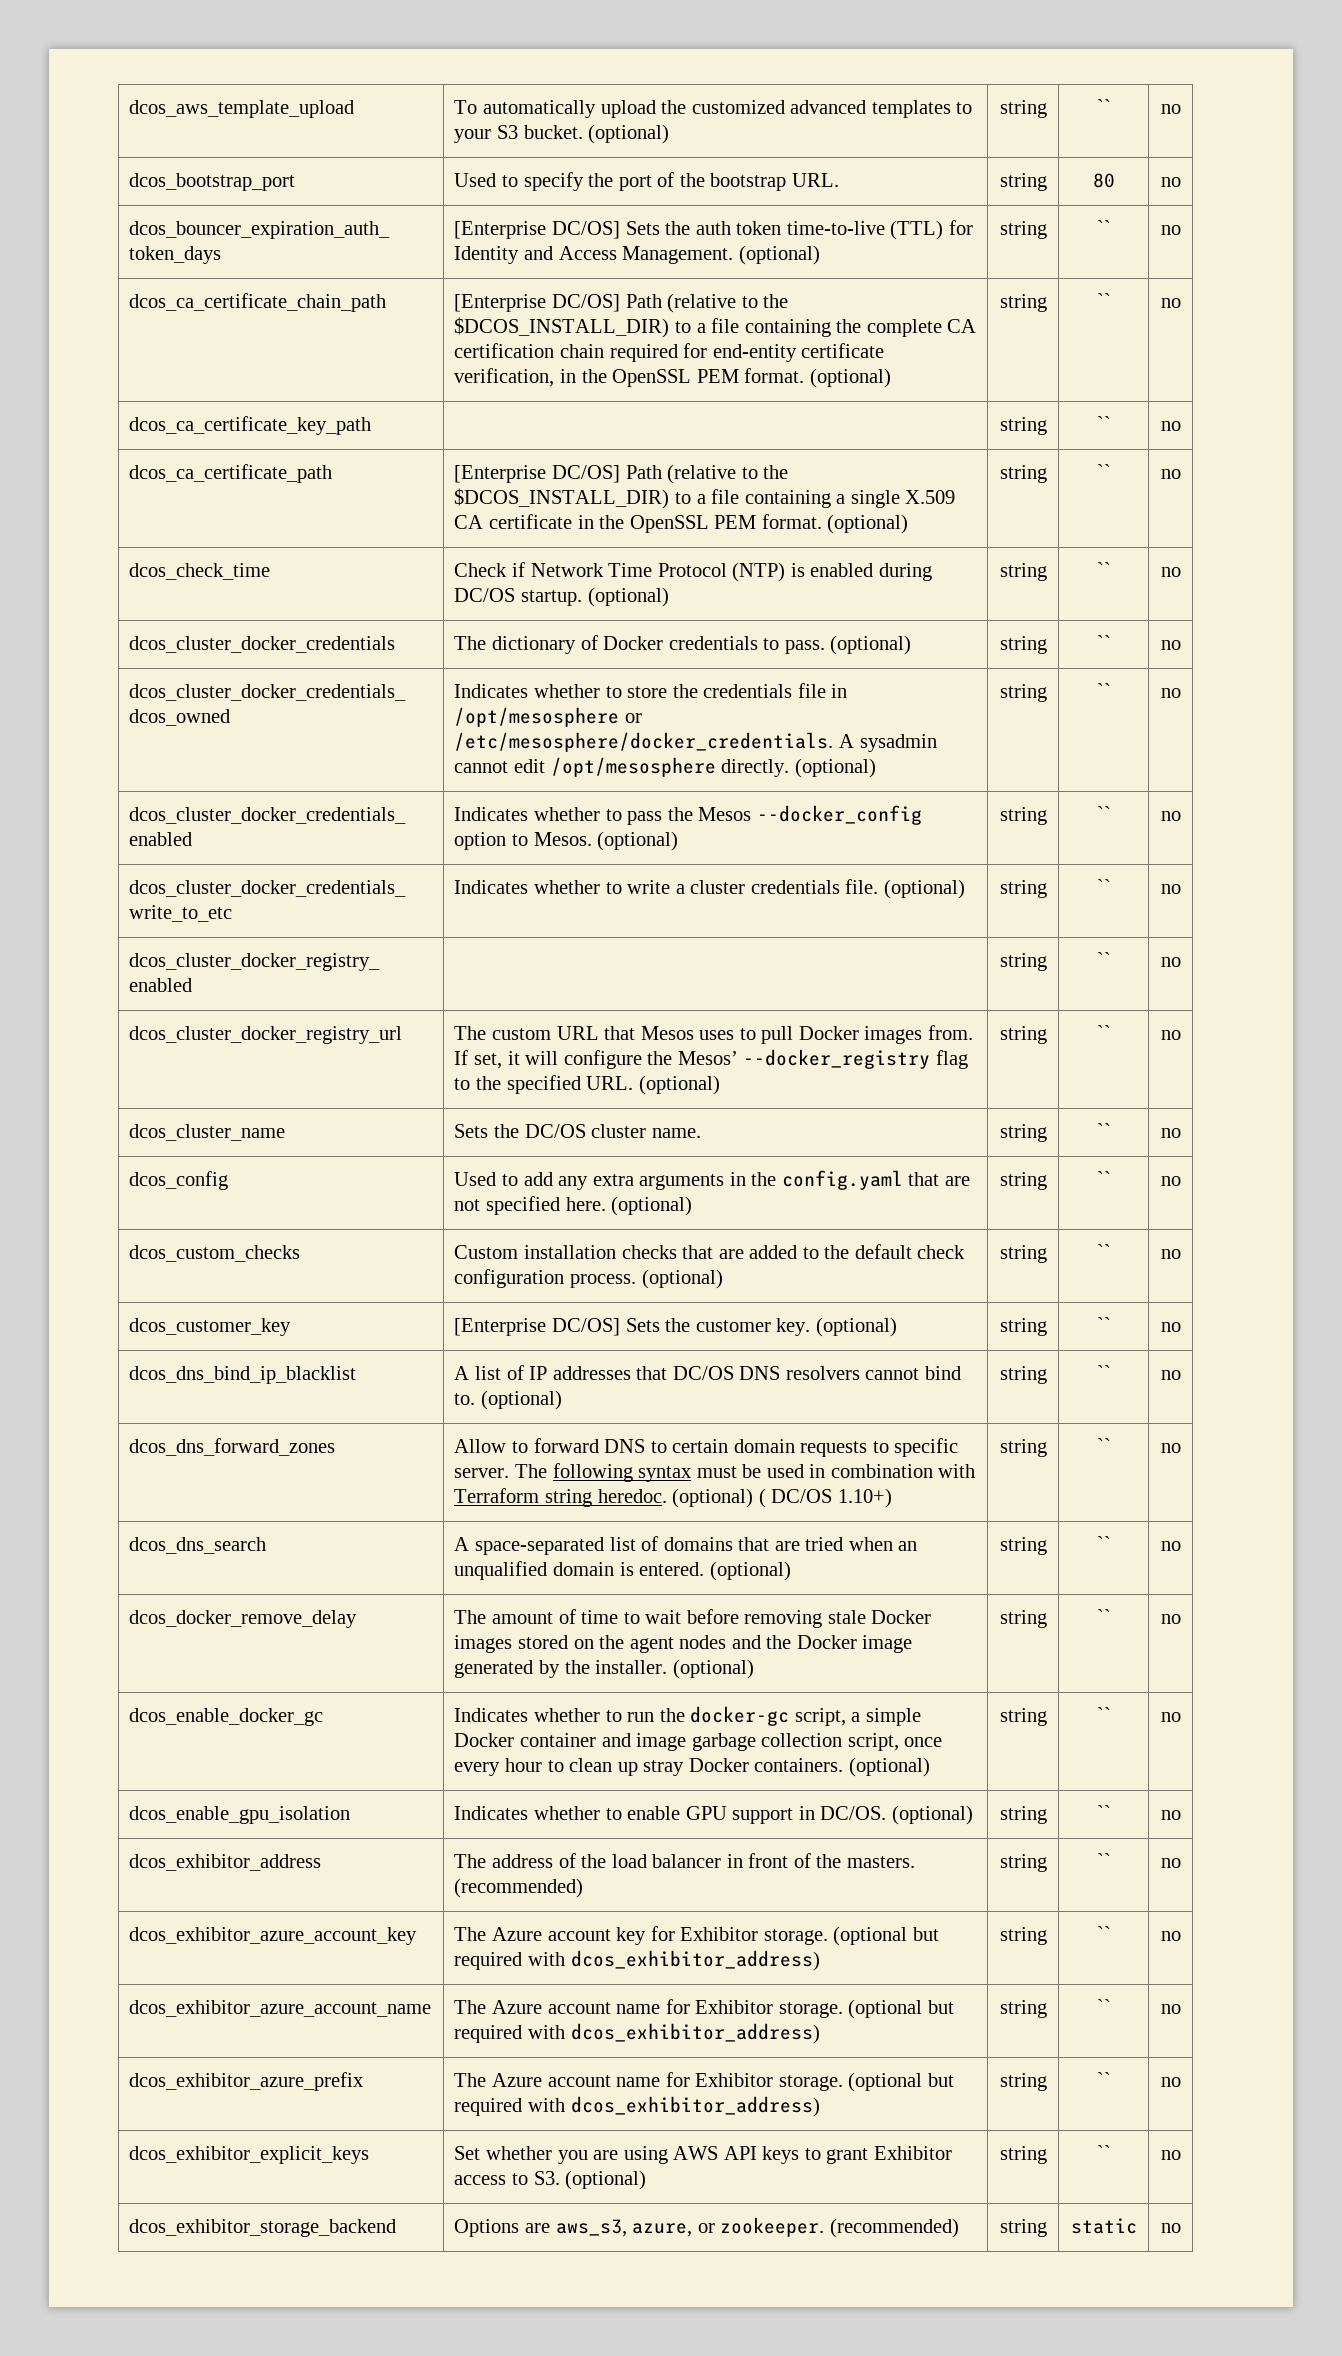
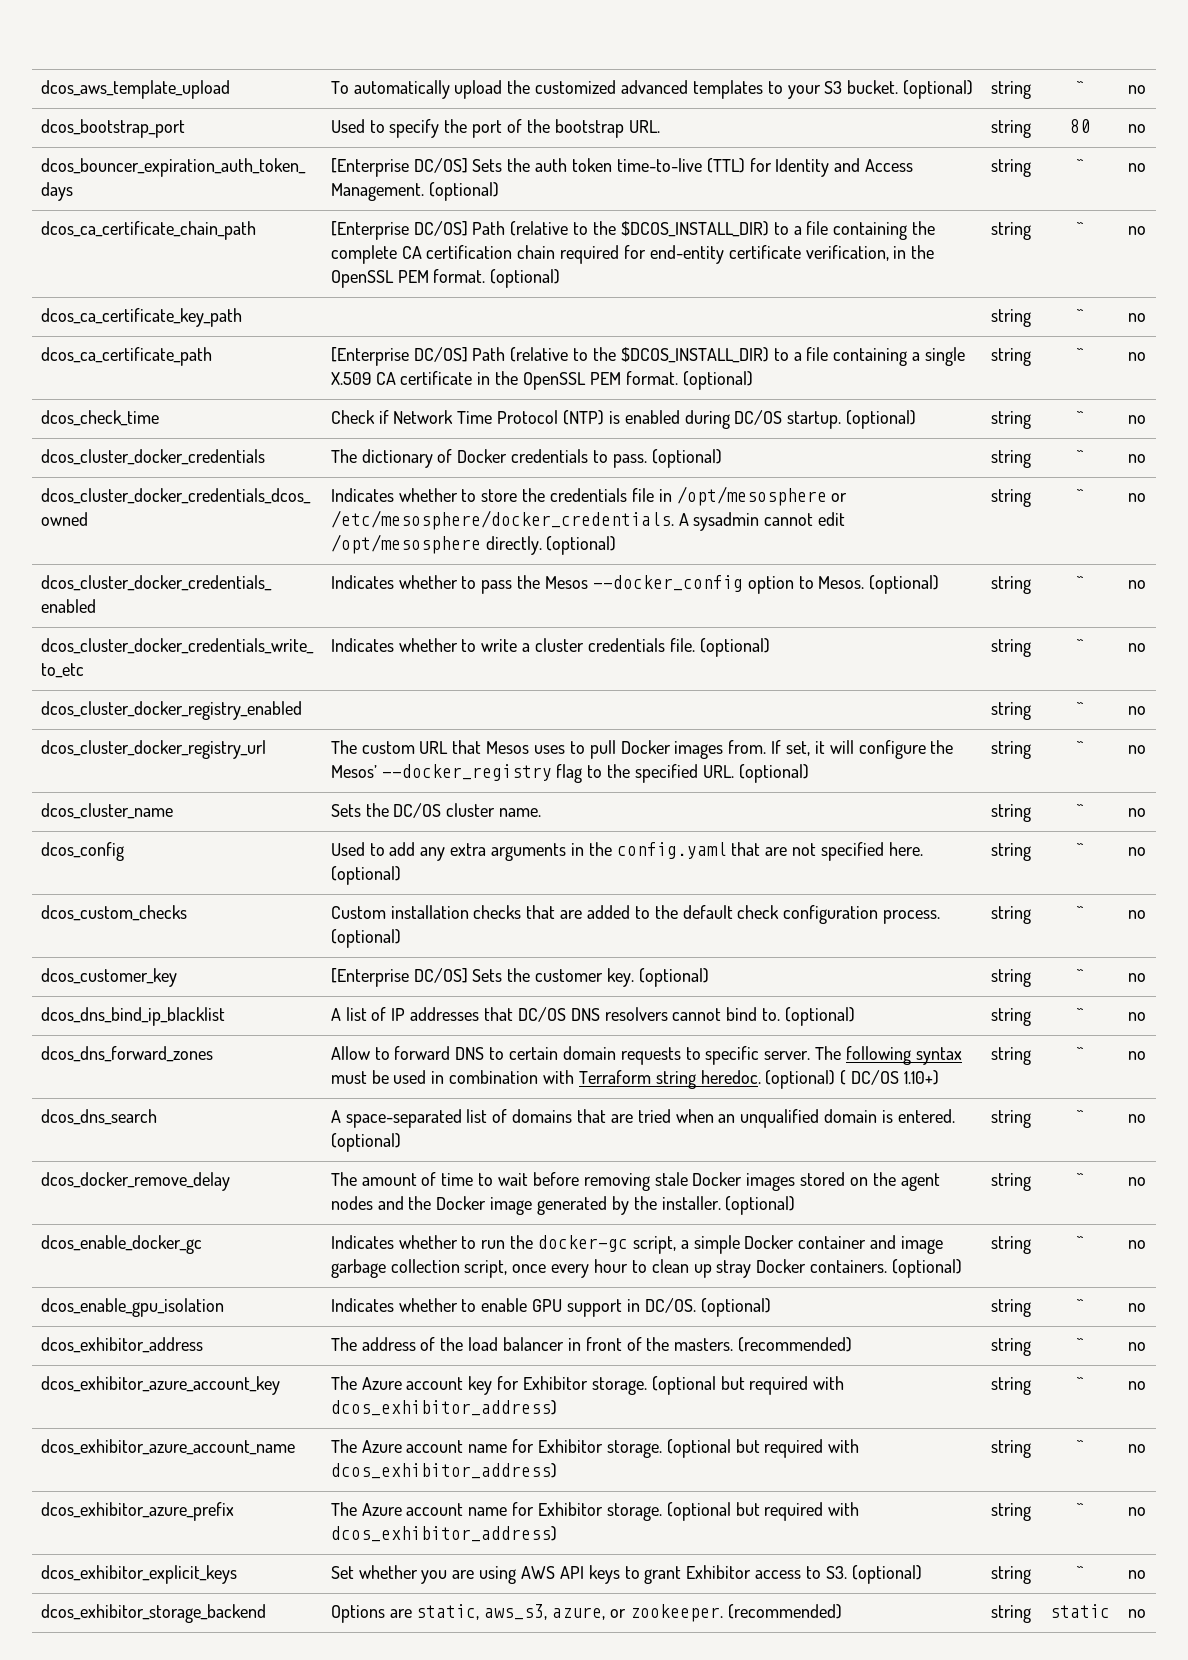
(551, 2228) none -> [416,1604,480,1620] static,

